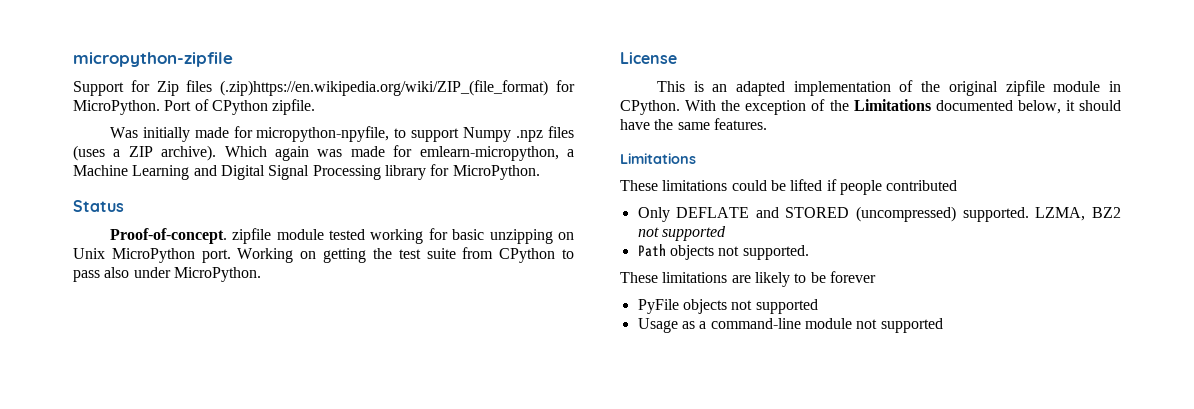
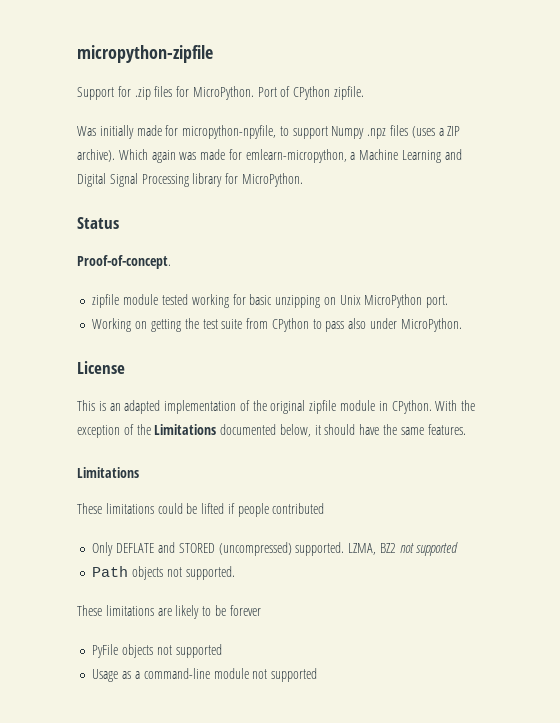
[156,80,549,96] Zip files (.zip)https://en.wikipedia.org/wiki/ZIP_(file_format) -> [134,86,173,100] .zip files
(227, 236) none -> (171, 262) //
(231, 256) none -> (449, 301) //

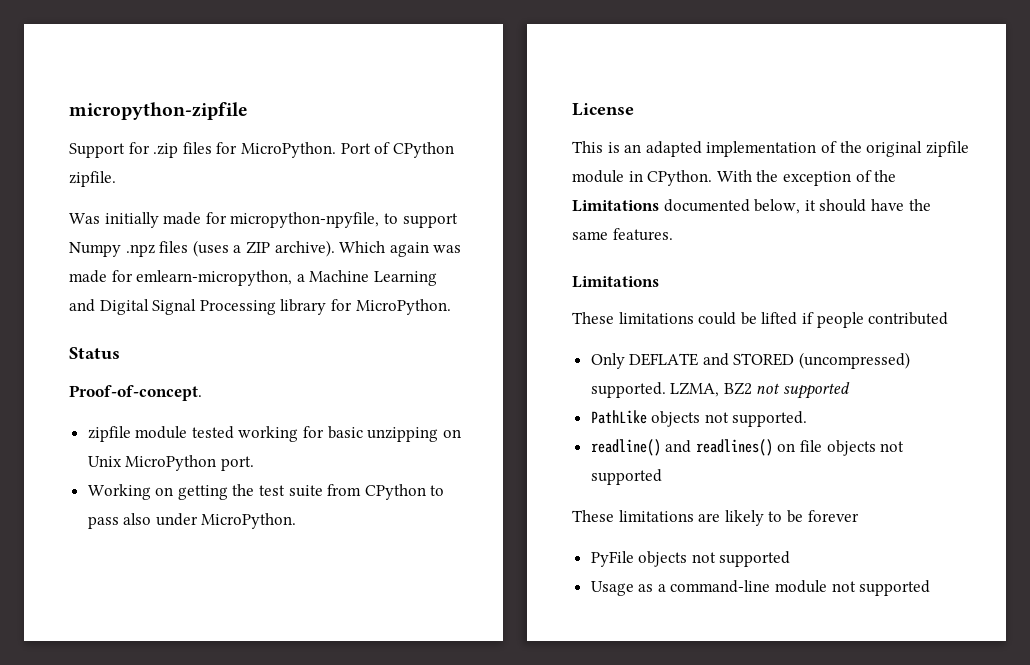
[92,566,129,577] Path -> [590,410,647,424] PathLike
(235, 573) none -> [590,439,905,456] [590,469,662,485] // readline() and readlines() on file objects not supported

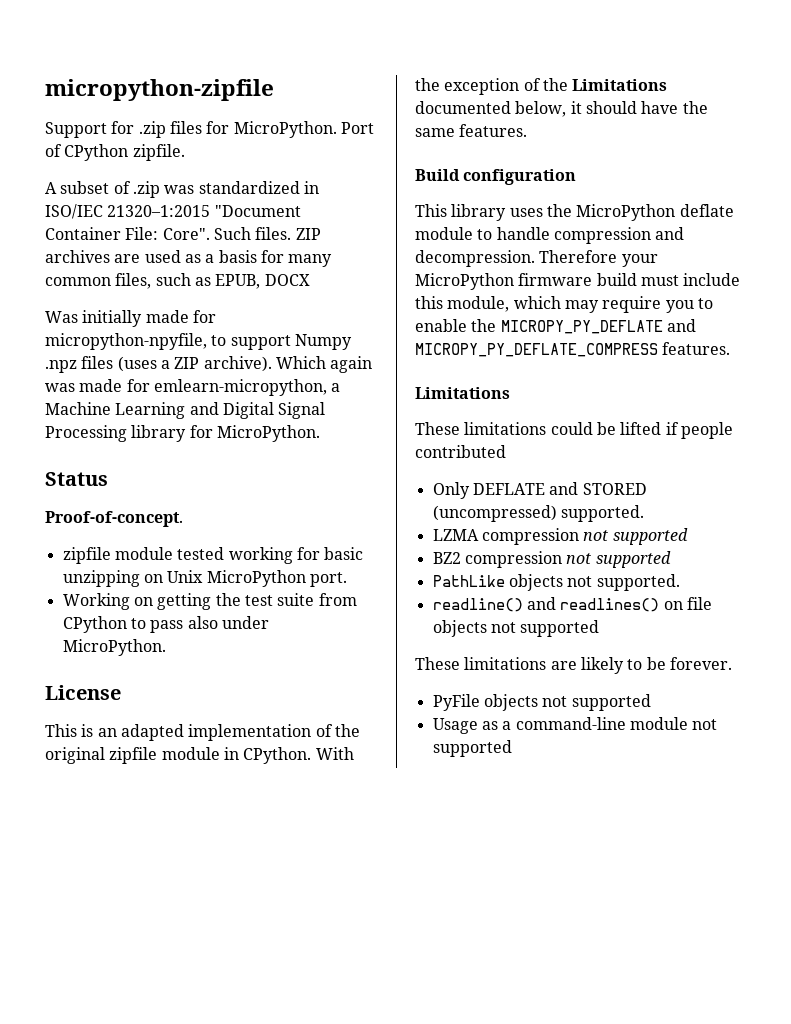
(116, 179) none -> [45,181,319,198] [45,204,301,219] [45,227,321,240] [45,250,333,267] [45,273,310,289] // A subset of .zip was standardized in ISO/IEC 21320–1:2015 "Document Container File: Core". Such files. ZIP archives are used as a basis for many common files, such as EPUB, DOCX
(673, 234) none -> [415,169,577,185] [415,204,734,221] [415,227,685,244] [415,250,658,267] [415,273,741,290] [415,296,713,313] [415,319,696,334] [415,342,731,357] // Build configuration // This library uses the MicroPython deflate module to handle compression and decompression. Therefore your MicroPython firmware build must include this module, which may require you to enable the MICROPY_PY_DEFLATE and MICROPY_PY_DEFLATE_COMPRESS features.
[670,382,752,397] LZMA, BZ2 -> [432,528,688,545] [432,551,562,568] // LZMA compression not supported // BZ2 compression
[807,510,859,522] forever -> [669,657,732,670] forever.

